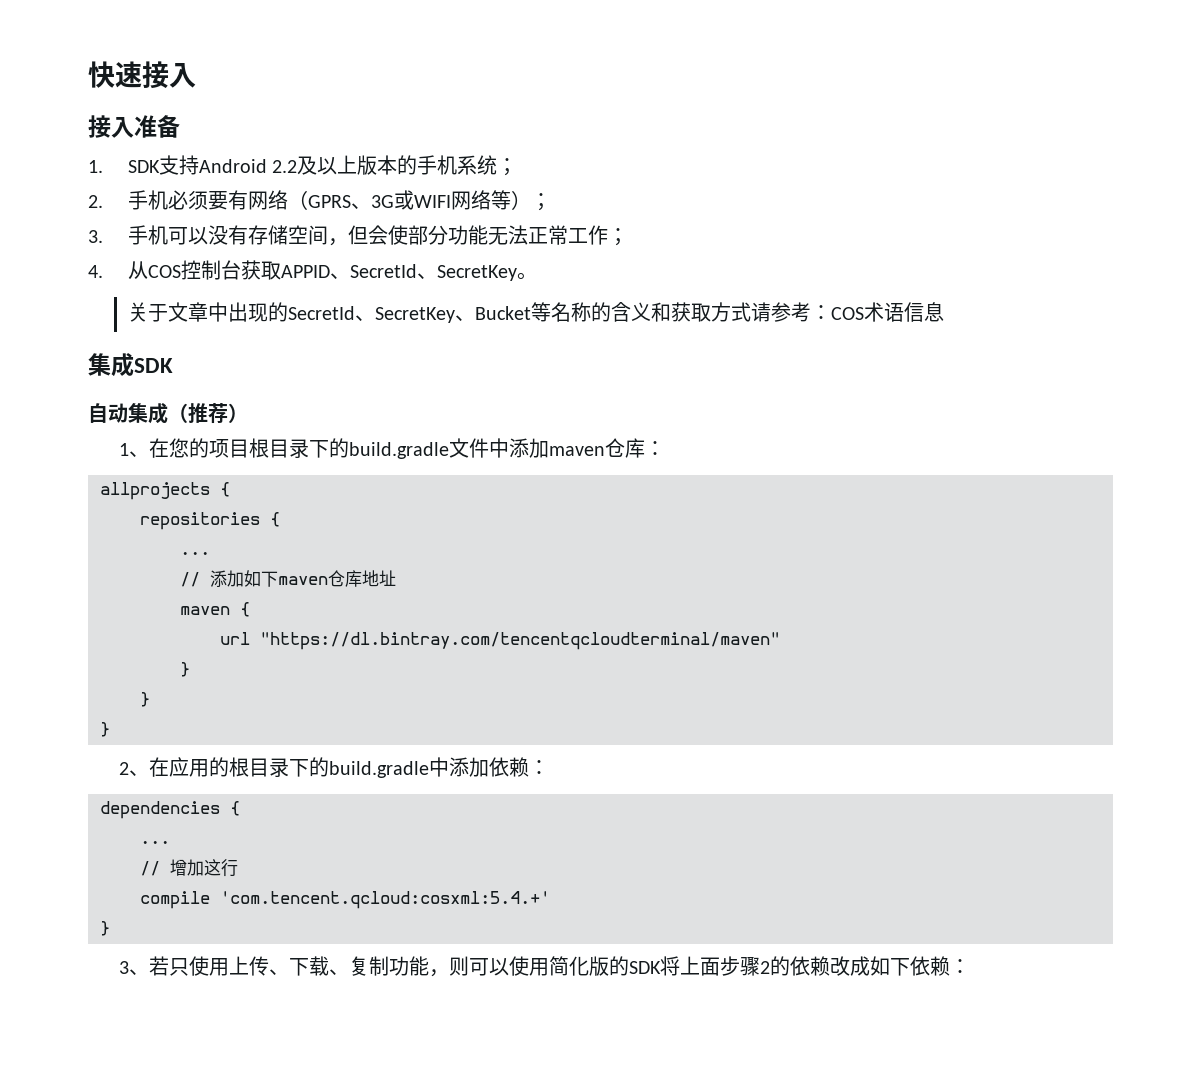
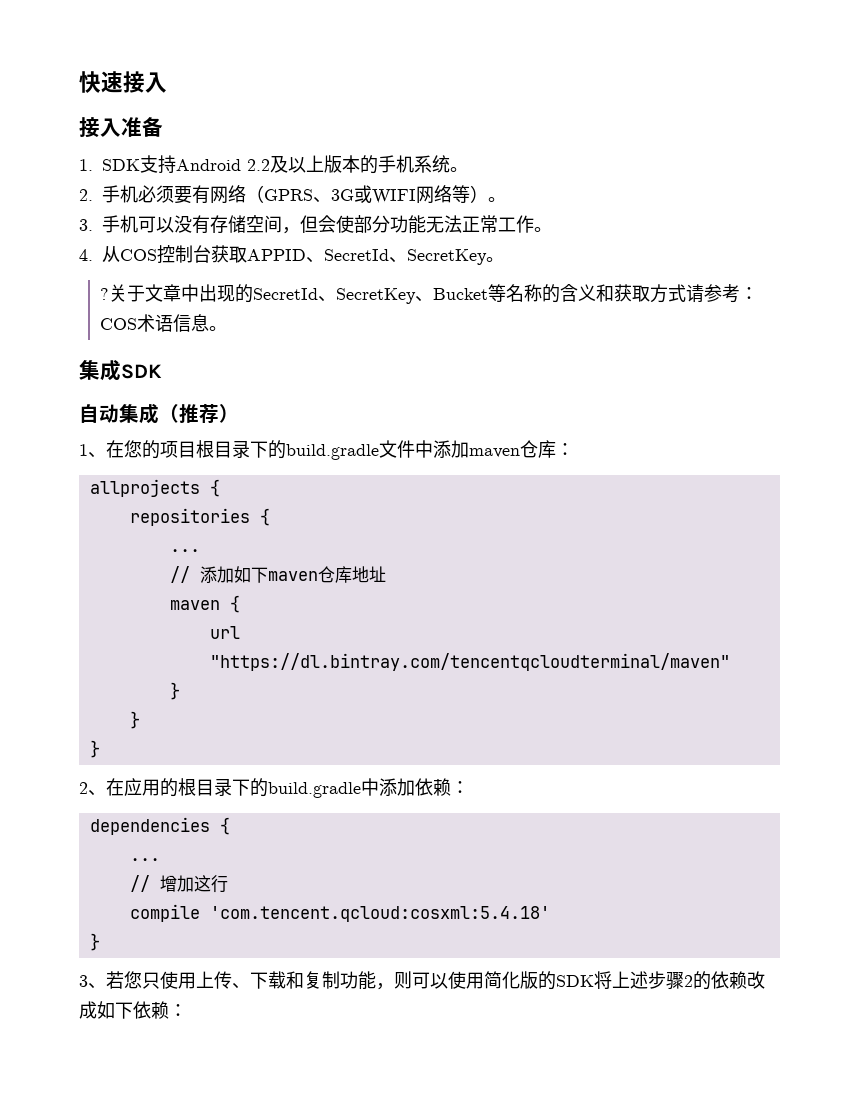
[497,158,518,176] ； -> [450,167,468,172] 。
[530,193,551,211] ； -> [488,197,506,202] 。
[607,228,628,246] ； -> [534,227,552,232] 。
(537, 276) none -> [100,288,110,300] ?
(944, 312) none -> [209,326,228,331] 。
[220,891,550,909] 'com.tencent.qcloud:cosxml:5.4.+' -> [209,906,550,922] 'com.tencent.qcloud:cosxml:5.4.18'
(170, 966) none -> [124,971,142,989] 您
[329,969,350,975] 、 -> [286,971,304,989] 和
[700,957,721,976] 面 -> [630,971,648,989] 述

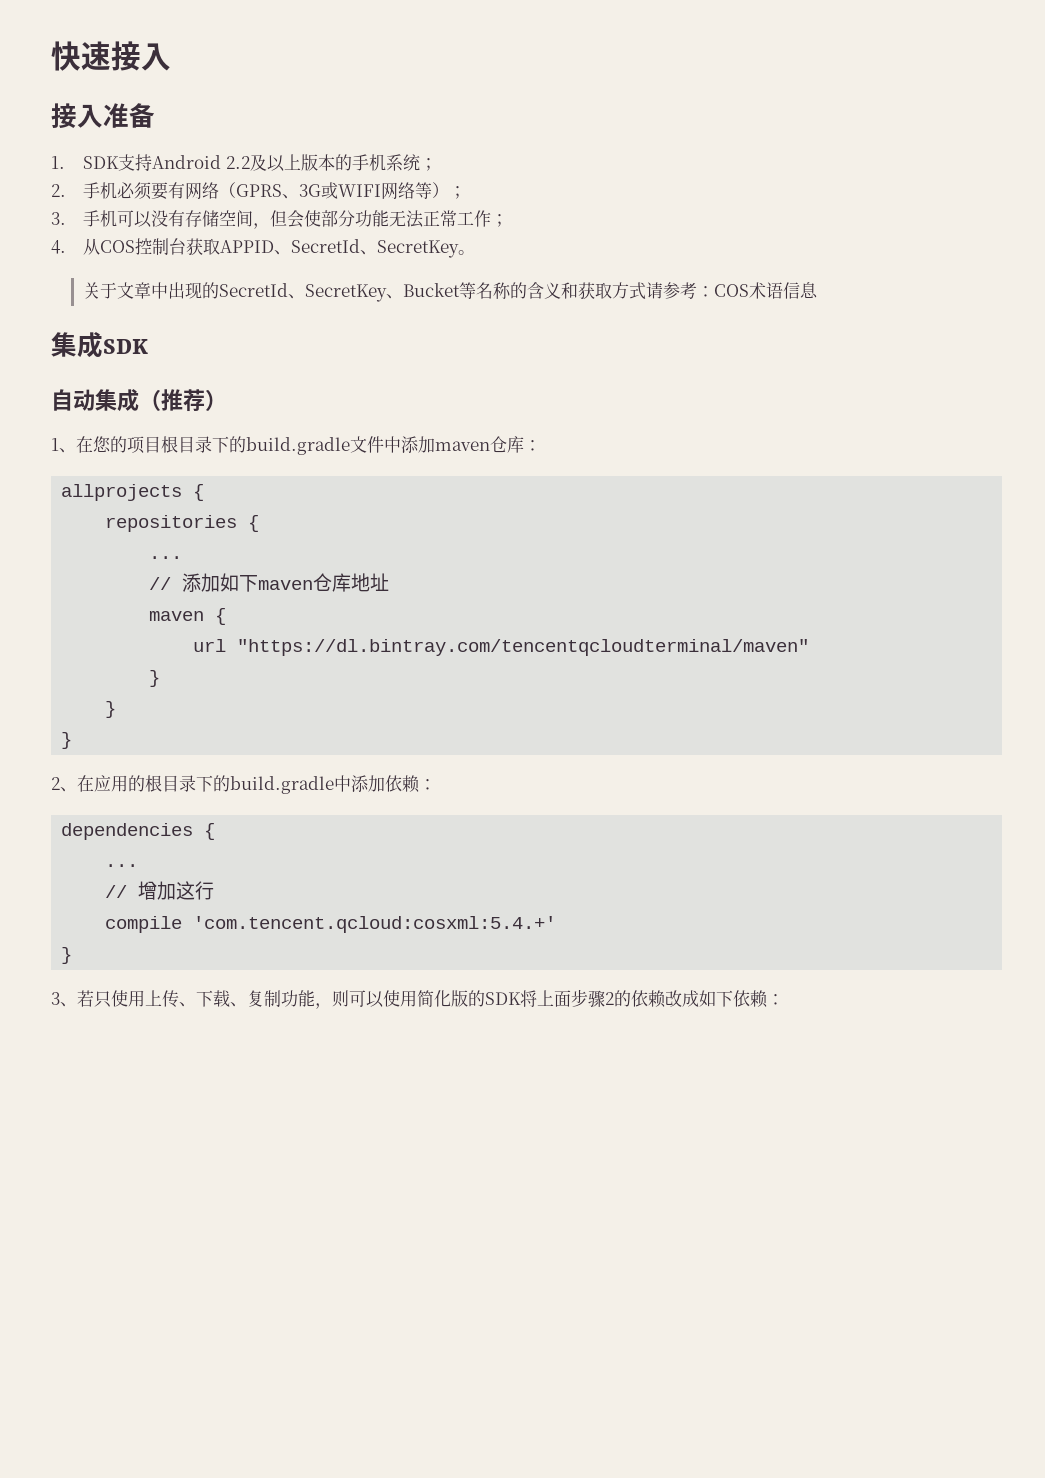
[450,167,468,172] 。 -> [419,158,437,171] ；
[488,197,506,202] 。 -> [449,186,467,199] ；
[534,227,552,232] 。 -> [491,214,509,227] ；
[100,288,110,300] ? -> (476, 252) none
[209,326,228,331] 。 -> (819, 290) none
[209,906,550,922] 'com.tencent.qcloud:cosxml:5.4.18' -> [193,916,557,933] 'com.tencent.qcloud:cosxml:5.4.+'
[124,971,142,989] 您 -> (94, 998) none
[286,971,304,989] 和 -> [230,1002,247,1007] 、
[630,971,648,989] 述 -> [554,990,571,1007] 面

